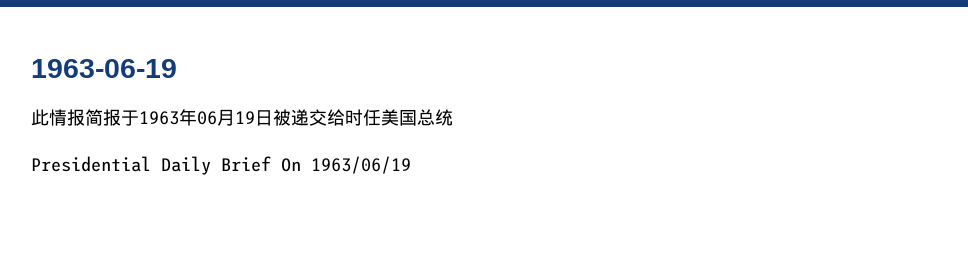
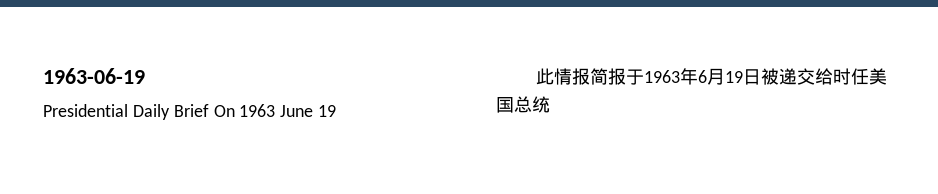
(177, 68) none -> [43,104,337,120] // Presidential Daily Brief On 1963 June 19
[197,111,217,125] 06 -> [697,70,707,83] 6
[31,156,411,175] // Presidential Daily Brief On 1963/06/19 -> (550, 104) none

